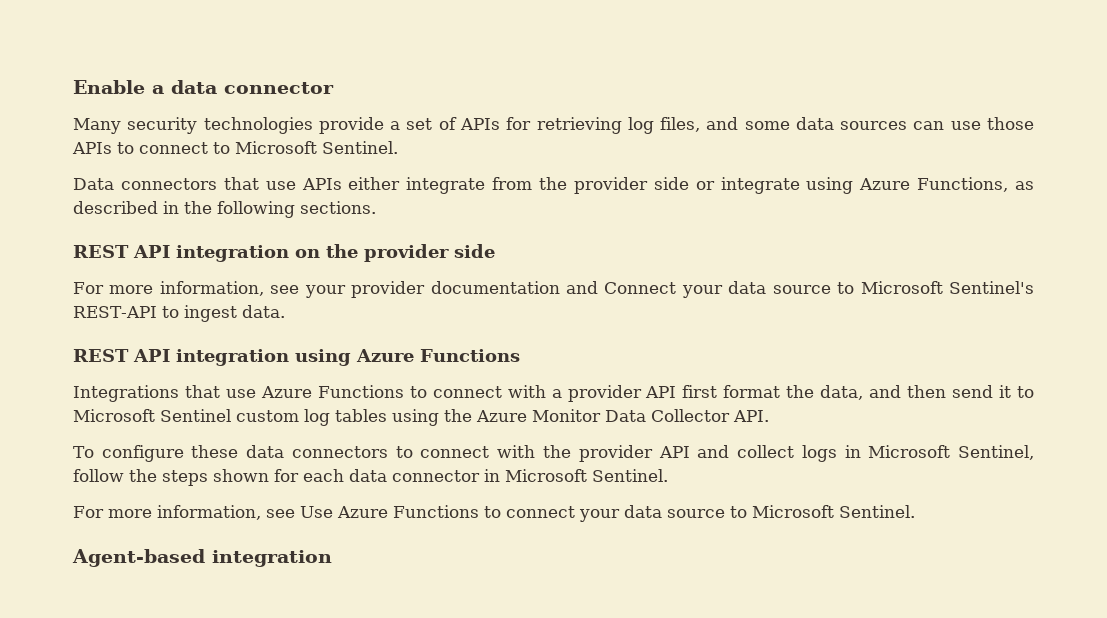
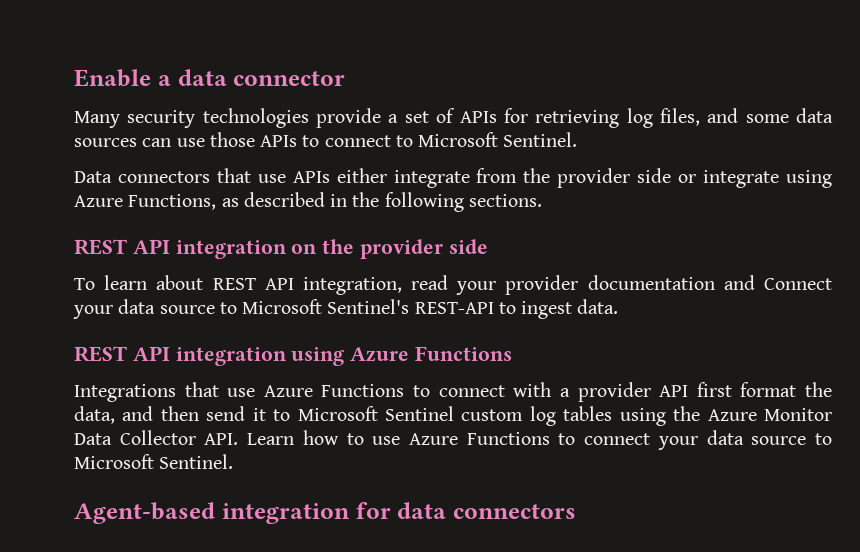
[73,281,300,296] For more information, see -> [74,275,449,295] To learn about REST API integration, read
[73,445,1034,462] [73,469,668,486] [73,505,333,520] // To configure these data connectors to connect with the provider API and collect logs in Microsoft Sentinel, follow the steps shown for each data connector in Microsoft Sentinel. // For more information, see Use -> [247,430,401,445] Learn how to use
(332, 558) none -> [355,502,576,519] for data connectors

